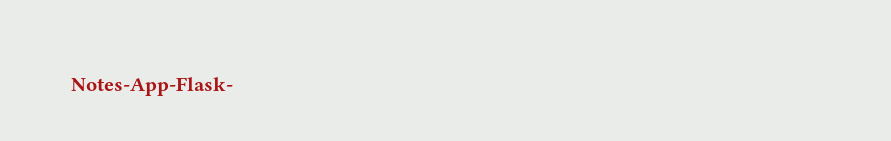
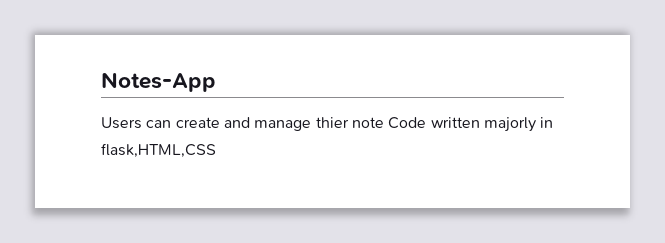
[71,77,233,96] Notes-App-Flask- -> [101,72,216,92] [101,117,554,132] [101,143,216,158] Notes-App // Users can create and manage thier note Code written majorly in flask,HTML,CSS

